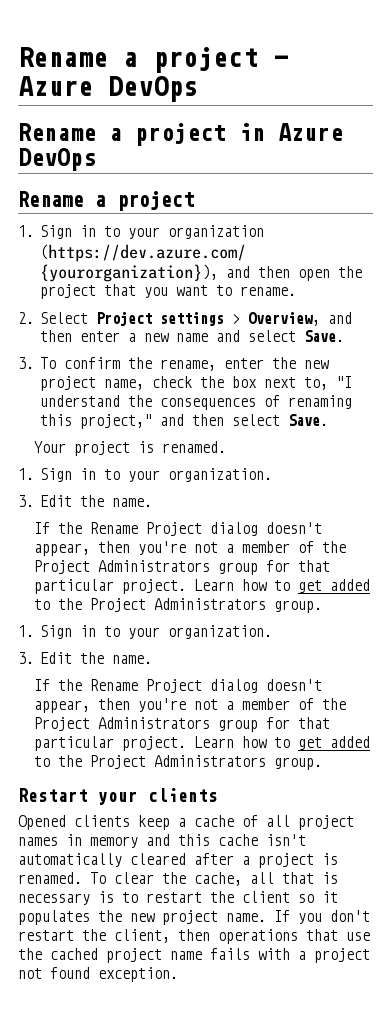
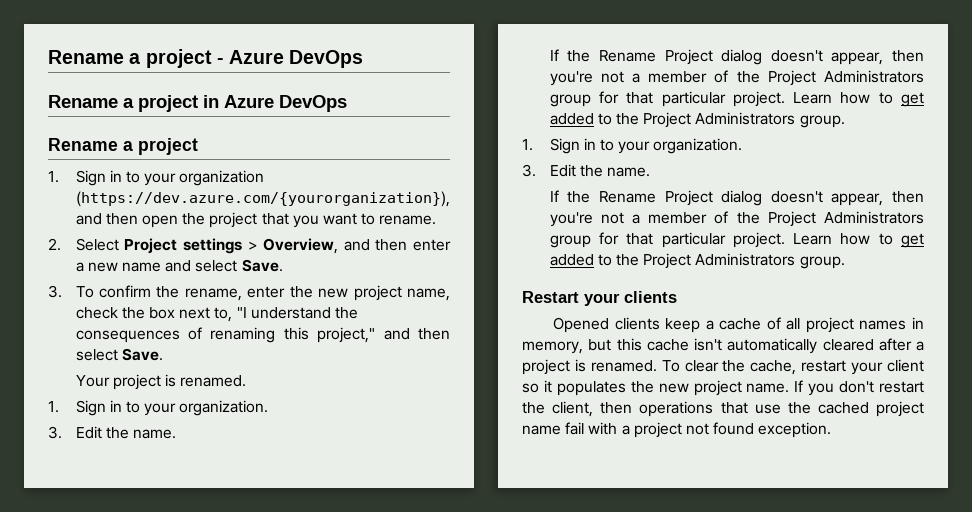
[90,834,170,848] memory and -> [522,339,612,354] memory, but
[250,872,338,884] [18,891,234,905] all that is necessary is to restart the -> [801,360,884,375] restart your
[210,948,250,960] fails -> [565,422,585,435] fail

